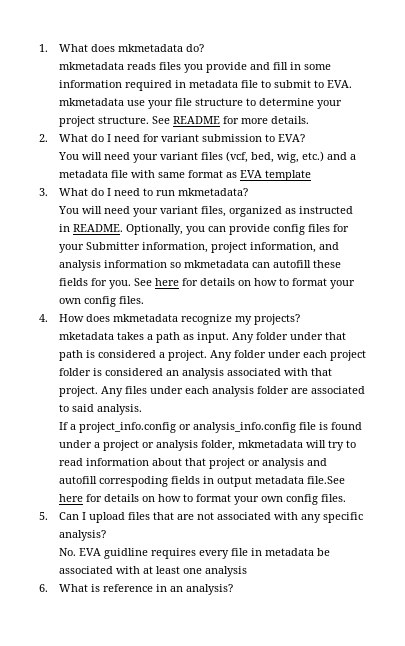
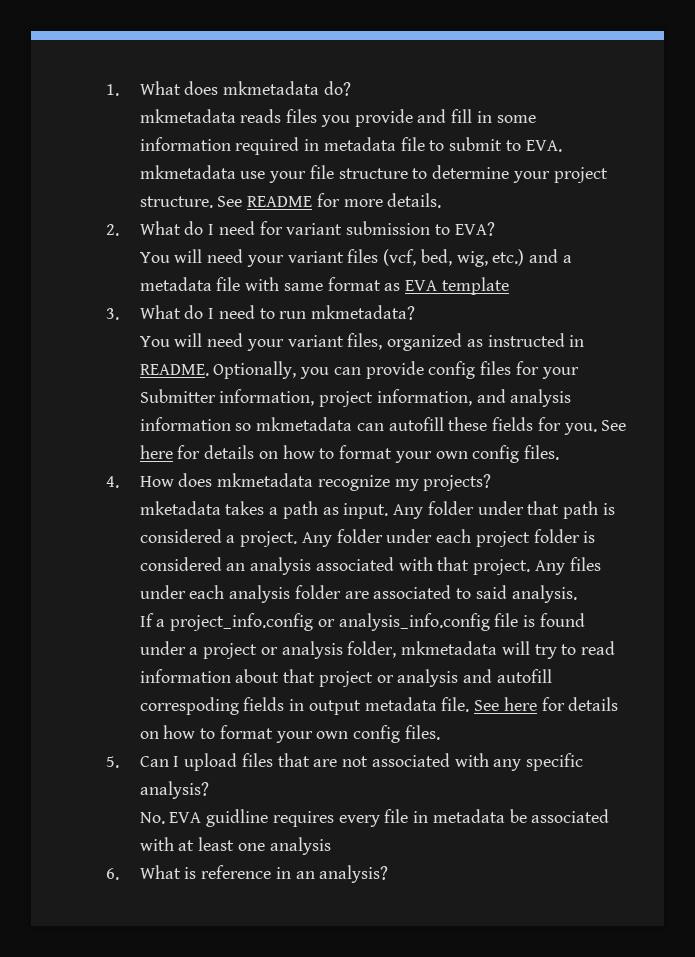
[306,476,345,484] file.See -> [441,697,500,712] file. See

